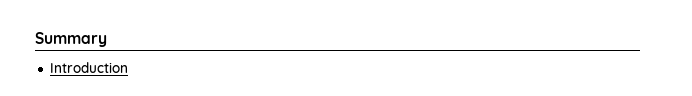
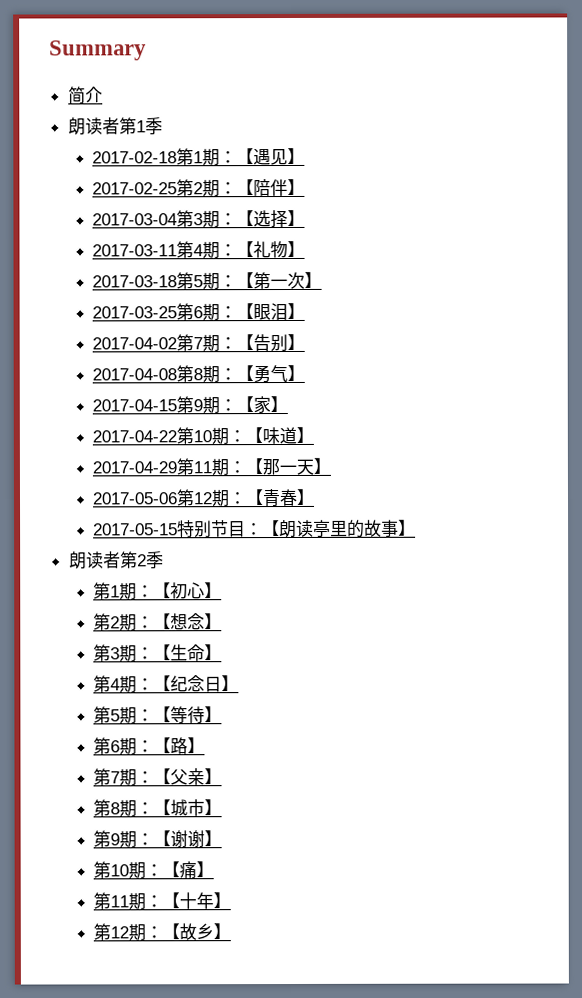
[49,62,128,73] Introduction -> [67,86,103,105] [67,117,163,136] [92,147,306,167] [92,178,306,198] [92,209,306,229] [92,240,306,260] [92,271,323,291] [92,302,306,322] [92,333,306,353] [92,364,306,384] [92,396,289,415] [92,426,315,446] [92,457,332,477] [92,488,316,508] [93,519,417,539] [68,551,164,570] [93,582,223,601] [93,613,223,632] [93,644,223,663] [93,675,240,694] [93,706,223,725] [93,737,206,756] [93,768,223,787] [93,799,223,818] [93,830,223,849] [93,861,215,880] [93,892,232,911] [93,923,232,942] 简介 // 朗读者第1季 // 2017-02-18第1期：【遇见】 // 2017-02-25第2期：【陪伴】 // 2017-03-04第3期：【选择】 // 2017-03-11第4期：【礼物】 // 2017-03-18第5期：【第一次】 // 2017-03-25第6期：【眼泪】 // 2017-04-02第7期：【告别】 // 2017-04-08第8期：【勇气】 // 2017-04-15第9期：【家】 // 2017-04-22第10期：【味道】 // 2017-04-29第11期：【那一天】 // 2017-05-06第12期：【青春】 // 2017-05-15特别节目：【朗读亭里的故事】 // 朗读者第2季 // 第1期：【初心】 // 第2期：【想念】 // 第3期：【生命】 // 第4期：【纪念日】 // 第5期：【等待】 // 第6期：【路】 // 第7期：【父亲】 // 第8期：【城市】 // 第9期：【谢谢】 // 第10期：【痛】 // 第11期：【十年】 // 第12期：【故乡】

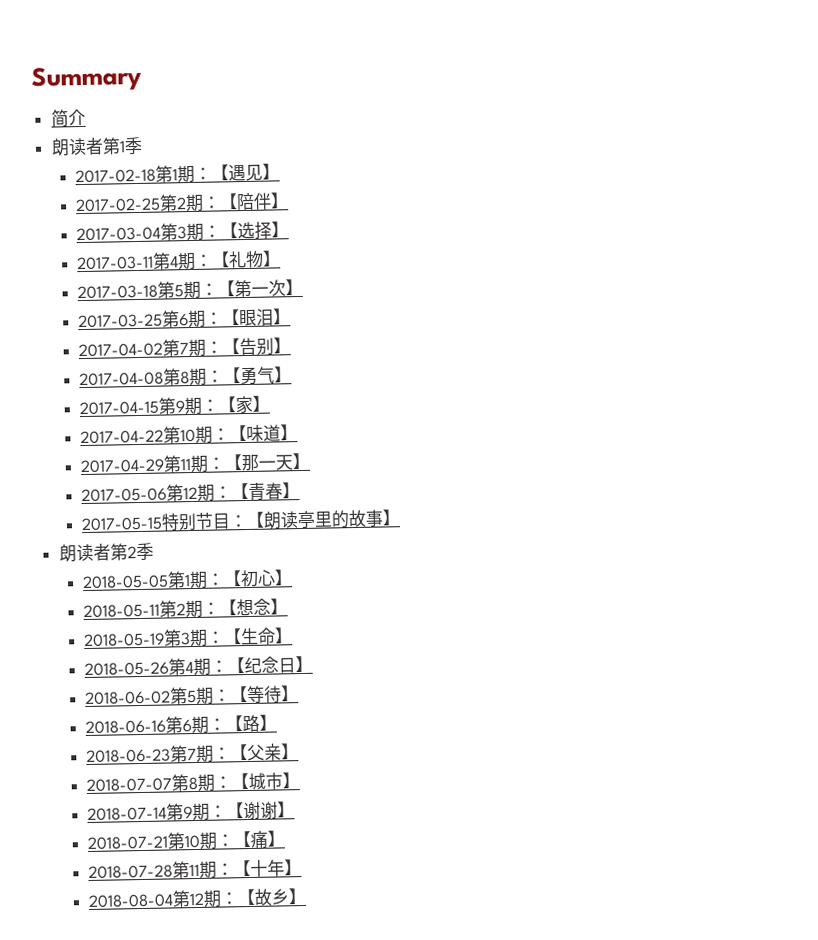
(164, 560) none -> [82,574,170,590] 2018-05-05
(223, 590) none -> [83,603,161,619] 2018-05-11
(223, 621) none -> [83,632,166,648] 2018-05-19
(223, 652) none -> [84,661,170,677] 2018-05-26
(240, 683) none -> [85,690,172,706] 2018-06-02
(223, 714) none -> [85,719,167,735] 2018-06-16
(206, 745) none -> [86,748,172,764] 2018-06-23
(223, 776) none -> [86,777,173,793] 2018-07-07
(223, 807) none -> [87,806,168,822] 2018-07-14
(223, 838) none -> [87,835,169,851] 2018-07-21
(215, 869) none -> [88,864,174,879] 2018-07-28
(232, 900) none -> [88,893,175,908] 2018-08-04

